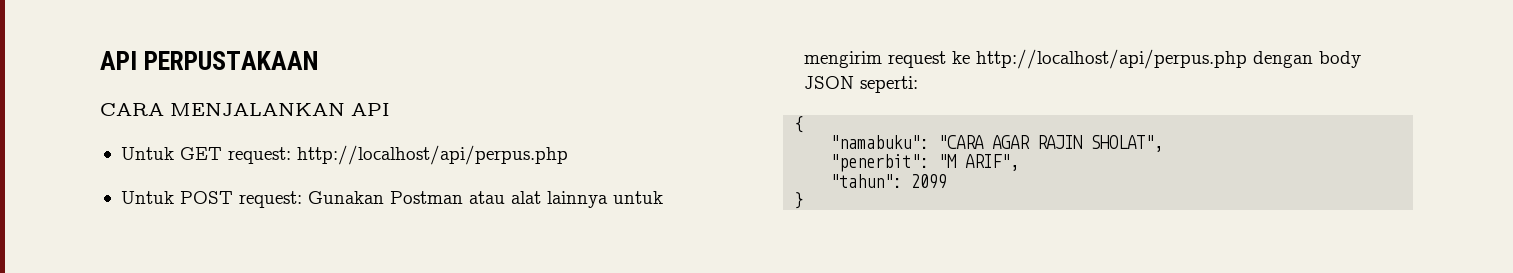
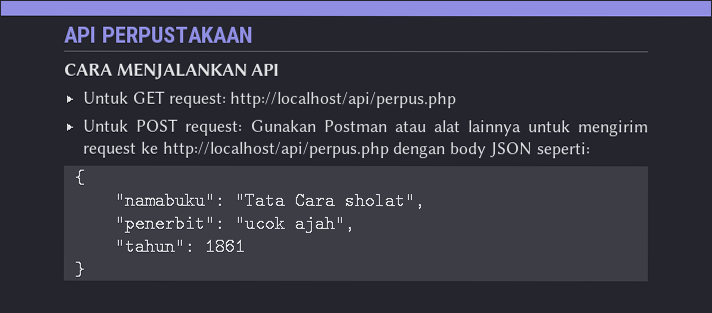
[938,135,1164,152] "CARA AGAR RAJIN SHOLAT", -> [233,191,425,211] "Tata Cara sholat",
[938,154,1020,171] "M ARIF", -> [233,214,355,233] "ucok ajah",
[911,174,948,189] 2099 -> [203,237,245,256] 1861

